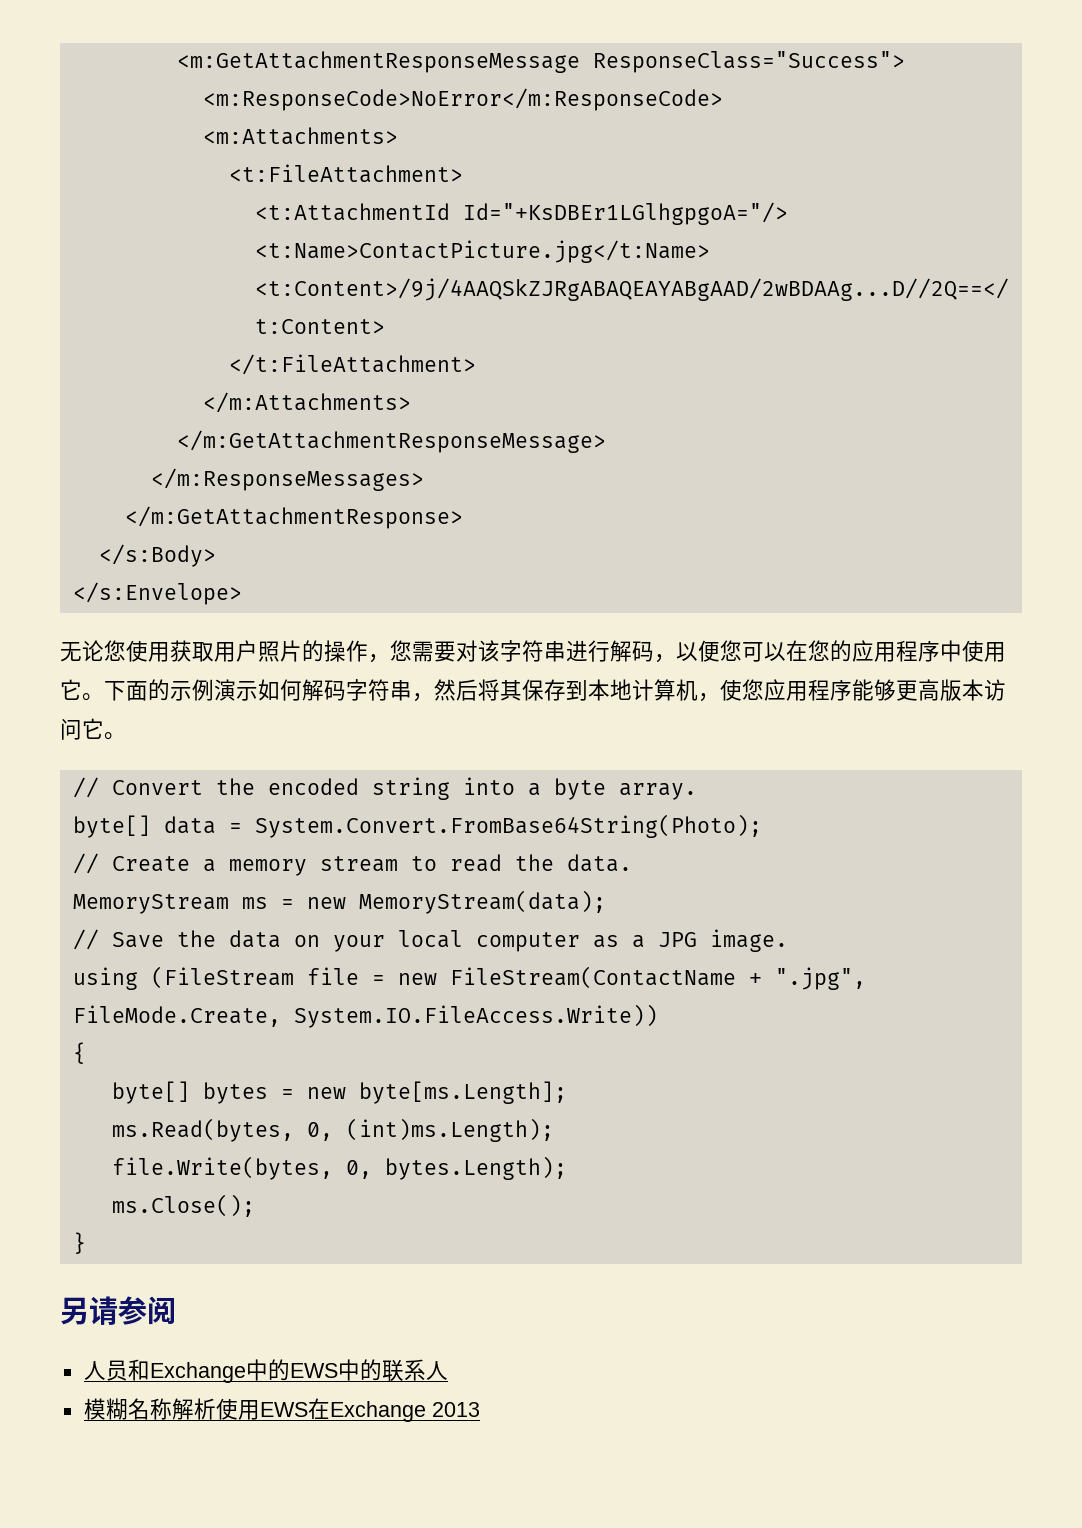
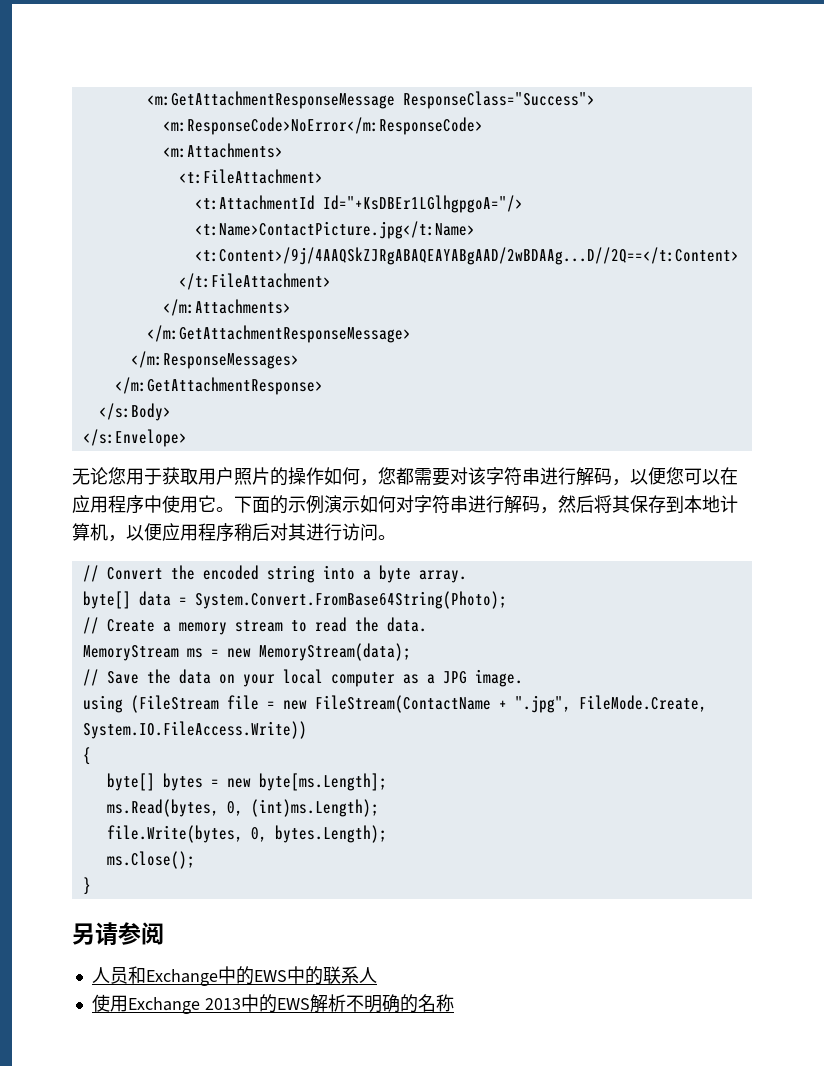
[126,640,170,662] 使用 -> [126,468,162,485] 用于
[368,640,412,663] ，您 -> [324,467,414,486] 如何，您都
[808,640,852,662] 您的 -> (738, 476) none
[302,679,412,701] 解码字符串 -> [396,495,540,514] 对字符串进行解码
[720,679,1006,701] [60,718,104,740] 使您应用程序能够更高版本访问它 -> [126,523,378,542] 以便应用程序稍后对其进行访问
[83,1398,480,1422] 模糊名称解析使用EWS在Exchange 2013 -> [91,994,454,1014] 使用Exchange 2013中的EWS解析不明确的名称

